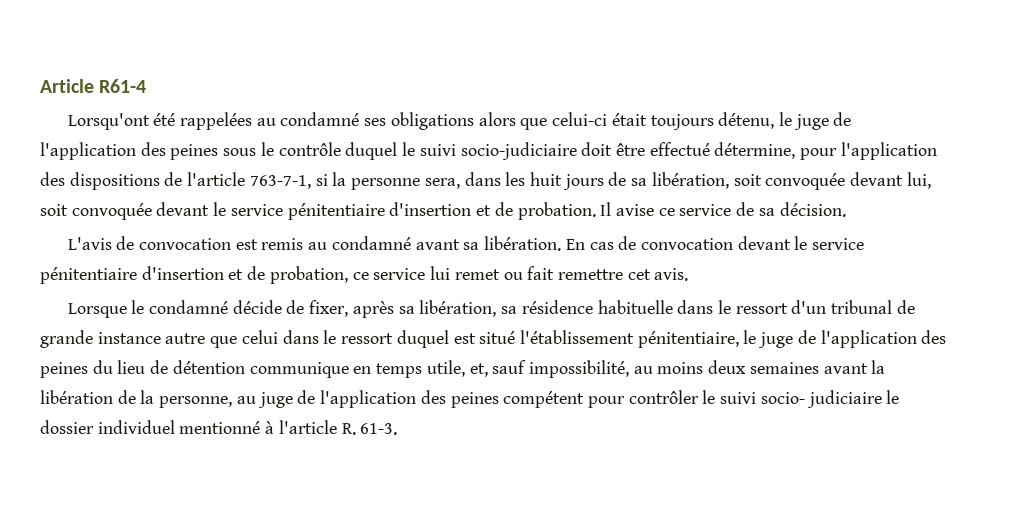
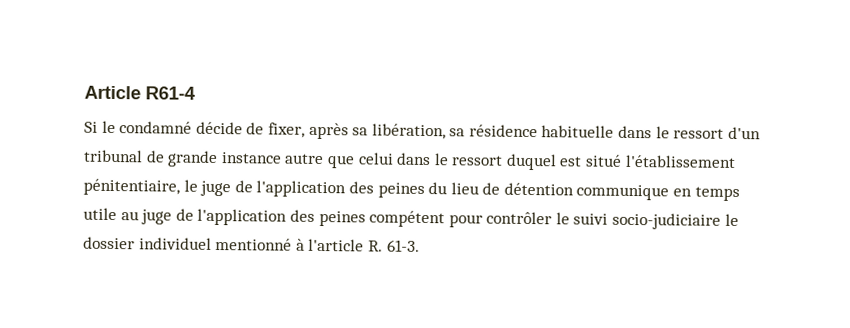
[67,112,852,130] [40,142,937,160] [40,172,931,190] [40,202,846,220] [67,236,865,251] [40,266,689,284] [67,303,127,318] Lorsqu'ont été rappelées au condamné ses obligations alors que celui-ci était toujours détenu, le juge de l'application des peines sous le contrôle duquel le suivi socio-judiciaire doit être effectué détermine, pour l'application des dispositions de l'article 763-7-1, si la personne sera, dans les huit jours de sa libération, soit convoquée devant lui, soit convoquée devant le service pénitentiaire d'insertion et de probation. Il avise ce service de sa décision. // L'avis de convocation est remis au condamné avant sa libération. En cas de convocation devant le service pénitentiaire d'insertion et de probation, ce service lui remet ou fait remettre cet avis. // Lorsque -> [84,121,98,133] Si
[426,360,886,378] [40,390,233,408] utile, et, sauf impossibilité, au moins deux semaines avant la libération de la personne, -> [83,207,117,221] utile
[760,390,882,408] socio- judiciaire -> [612,212,722,230] socio-judiciaire

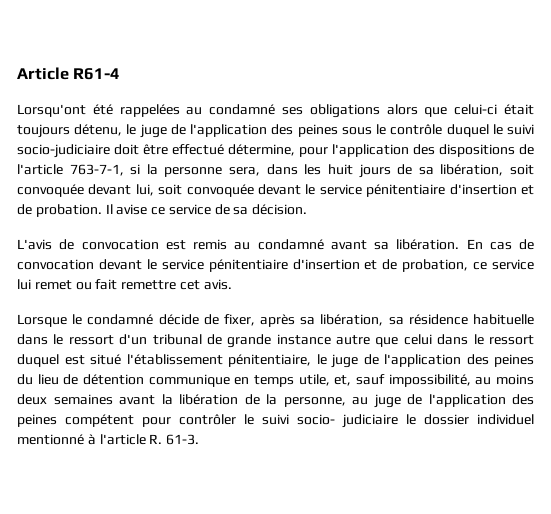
[84,121,98,133] Si -> [17,104,535,118] [17,124,534,138] [17,144,534,158] [17,164,535,178] [17,184,534,197] [17,204,308,217] [17,239,534,250] [17,259,534,272] [17,279,232,290] [17,314,67,327] Lorsqu'ont été rappelées au condamné ses obligations alors que celui-ci était toujours détenu, le juge de l'application des peines sous le contrôle duquel le suivi socio-judiciaire doit être effectué détermine, pour l'application des dispositions de l'article 763-7-1, si la personne sera, dans les huit jours de sa libération, soit convoquée devant lui, soit convoquée devant le service pénitentiaire d'insertion et de probation. Il avise ce service de sa décision. // L'avis de convocation est remis au condamné avant sa libération. En cas de convocation devant le service pénitentiaire d'insertion et de probation, ce service lui remet ou fait remettre cet avis. // Lorsque
[83,207,117,221] utile -> [298,374,535,387] [17,394,346,407] utile, et, sauf impossibilité, au moins deux semaines avant la libération de la personne,
[612,212,722,230] socio-judiciaire -> [297,414,398,428] socio- judiciaire

